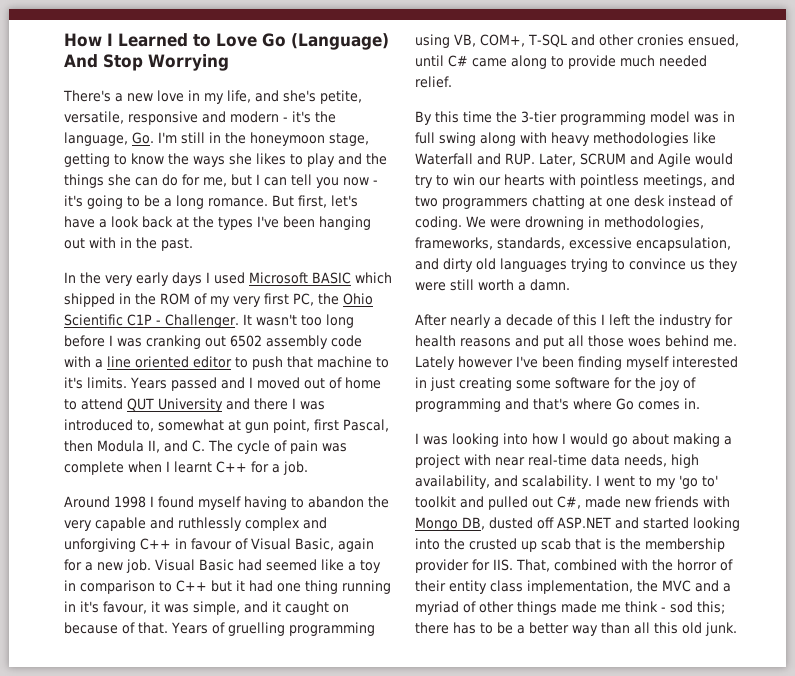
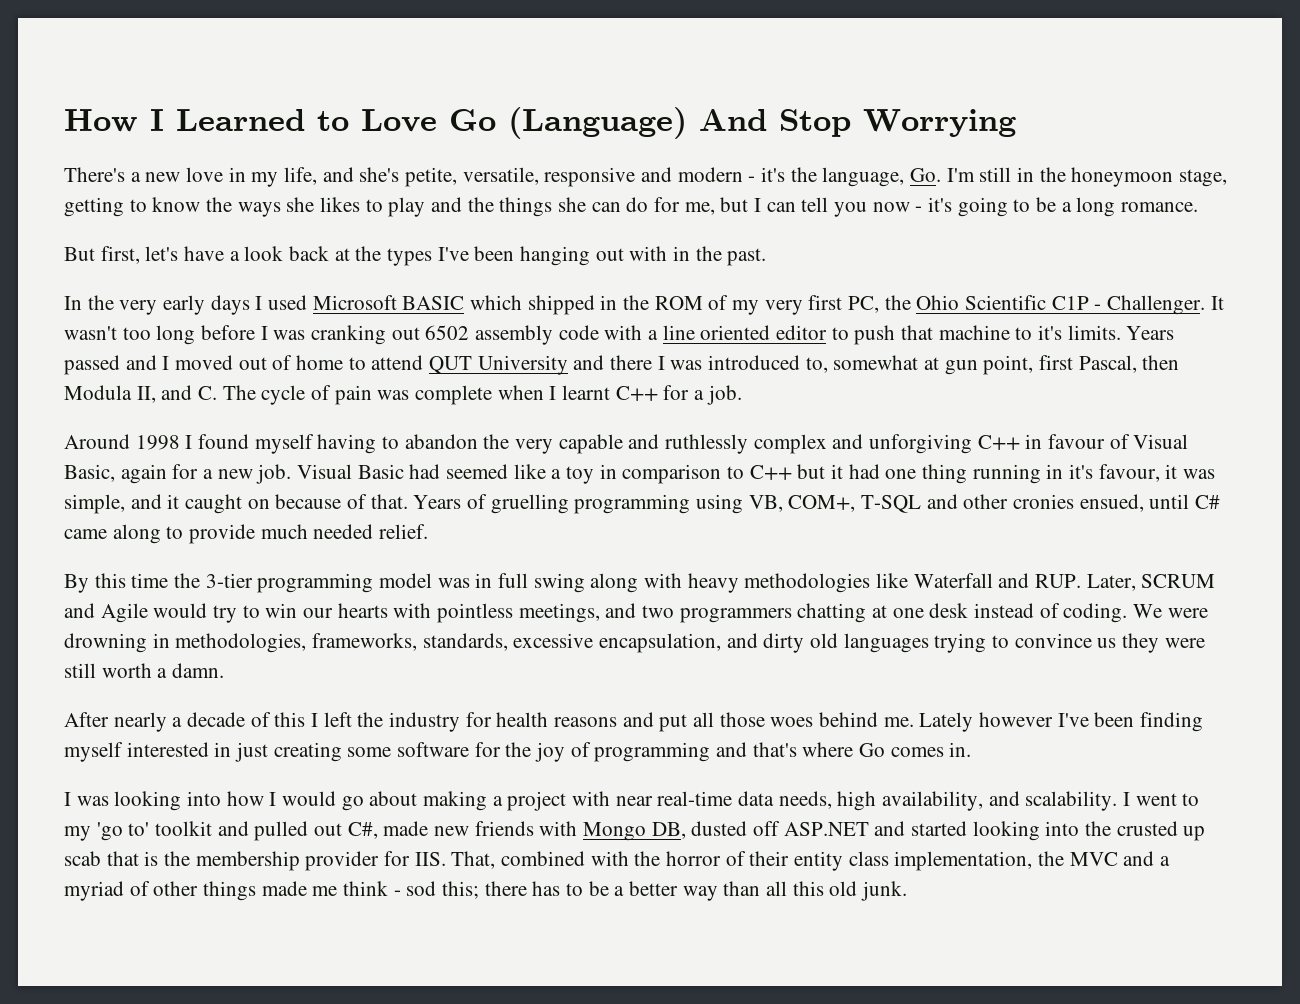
(268, 202) none -> (1199, 207) //

